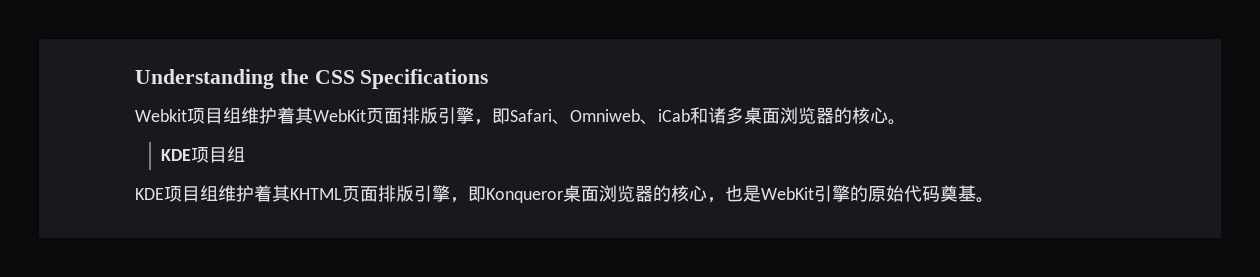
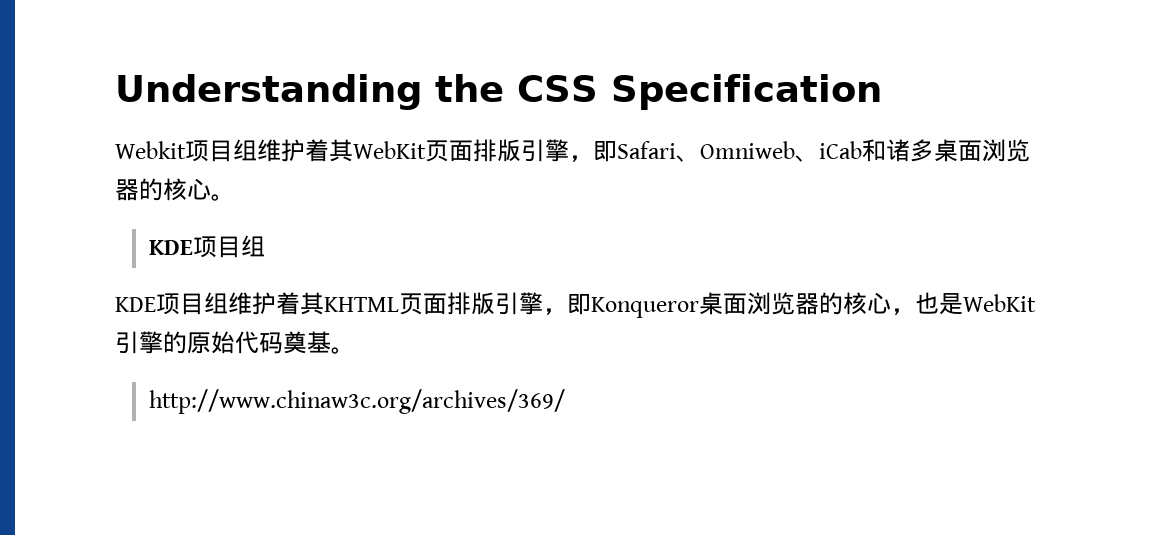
[360,69,489,89] Specifications -> [610,74,882,110] Specification
(994, 200) none -> [148,389,565,414] // http://www.chinaw3c.org/archives/369/

